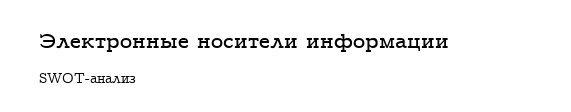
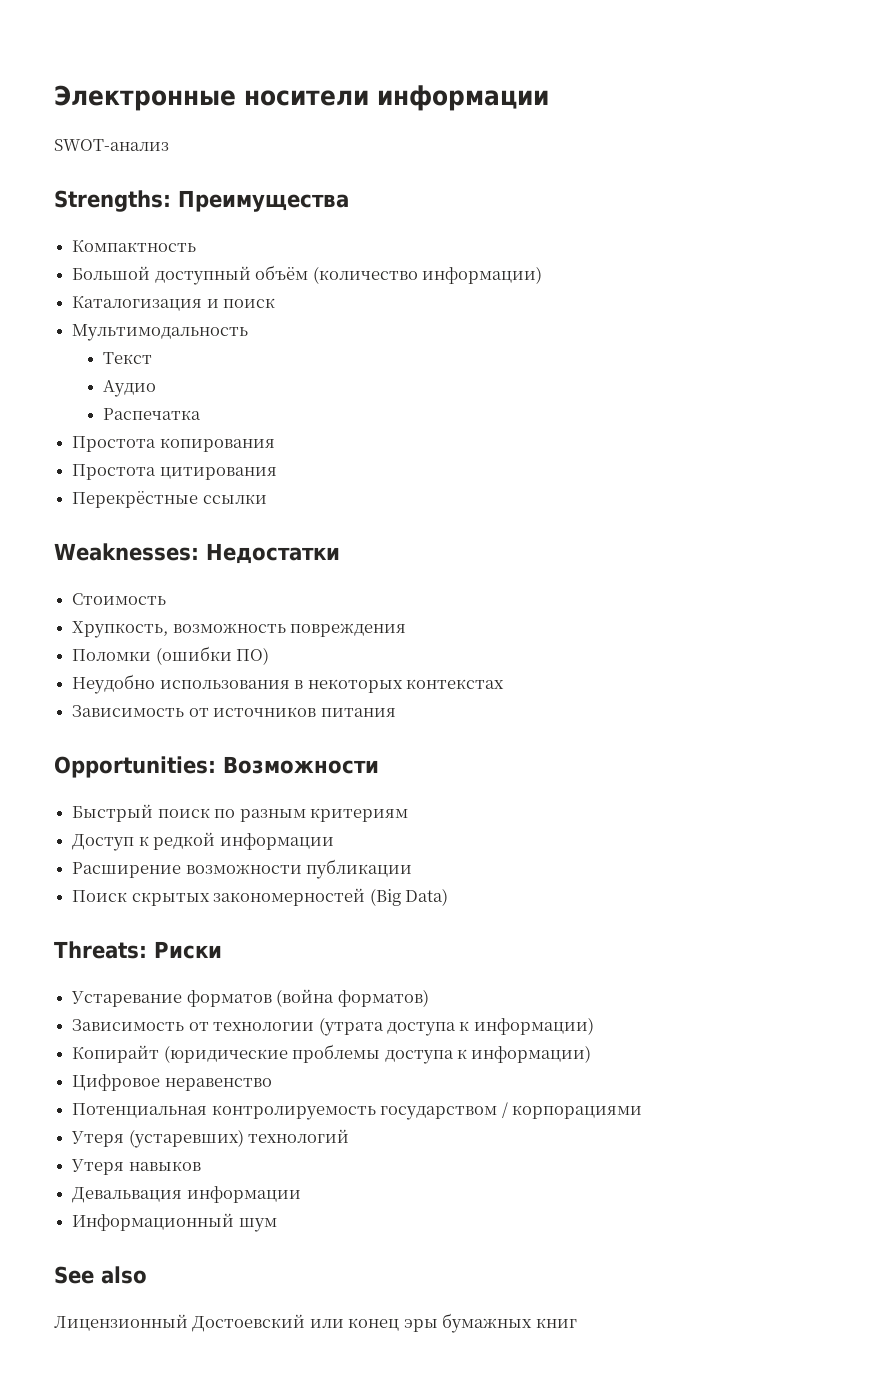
(136, 78) none -> [54,190,349,212] [72,240,197,252] [72,265,542,285] [72,296,276,311] [72,324,249,341] [103,352,153,364] [103,380,157,397] [103,408,202,420] [72,436,275,452] [72,464,277,480] [72,491,267,508] [54,543,340,564] [72,593,167,605] [72,621,407,638] [72,646,270,665] [72,674,504,694] [72,705,396,717] [54,756,379,778] [72,804,408,822] [72,832,334,851] [72,859,413,879] [72,888,448,906] [54,941,222,959] [71,989,429,1007] [72,1017,594,1036] [72,1044,592,1064] [72,1074,272,1091] [72,1102,642,1120] [71,1129,350,1148] [71,1159,201,1175] [72,1186,301,1203] [72,1213,277,1232] [54,1266,147,1284] [54,1313,577,1333] // Strengths: Преимущества // Компактность // Большой доступный объём (количество информации) // Каталогизация и поиск // Мультимодальность // Текст // Аудио // Распечатка // Простота копирования // Простота цитирования // Перекрёстные ссылки // Weaknesses: Недостатки // Стоимость // Хрупкость, возможность повреждения // Поломки (ошибки ПО) // Неудобно использования в некоторых контекстах // Зависимость от источников питания // Opportunities: Возможности // Быстрый поиск по разным критериям // Доступ к редкой информации // Расширение возможности публикации // Поиск скрытых закономерностей (Big Data) // Threats: Риски // Устаревание форматов (война форматов) // Зависимость от технологии (утрата доступа к информации) // Копирайт (юридические проблемы доступа к информации) // Цифровое неравенство // Потенциальная контролируемость государством / корпорациями // Утеря (устаревших) технологий // Утеря навыков // Девальвация информации // Информационный шум // See also // Лицензионный Достоевский или конец эры бумажных книг

